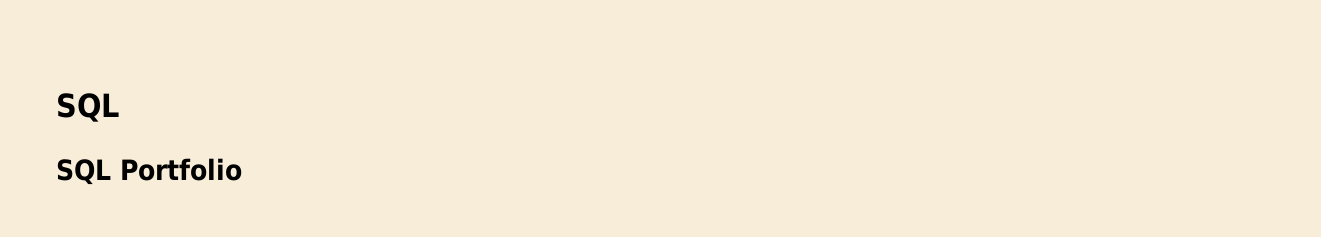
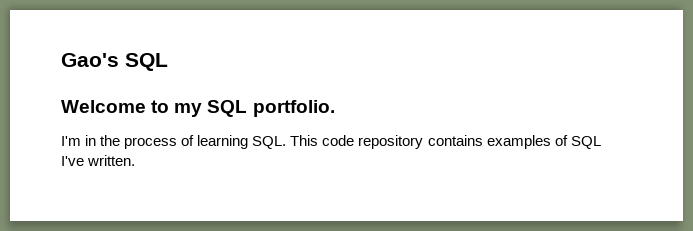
(56, 107) none -> [61,53,119,67] Gao's
[56,158,242,185] SQL Portfolio -> [61,100,335,117] [61,135,601,149] [61,155,136,166] Welcome to my SQL portfolio. // I'm in the process of learning SQL. This code repository contains examples of SQL I've written.

